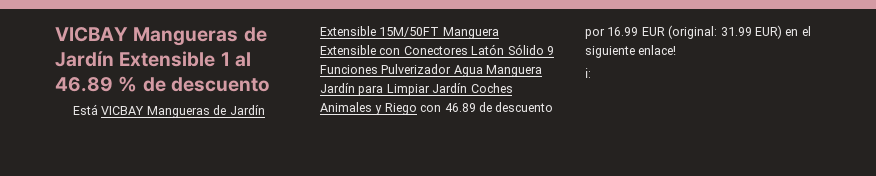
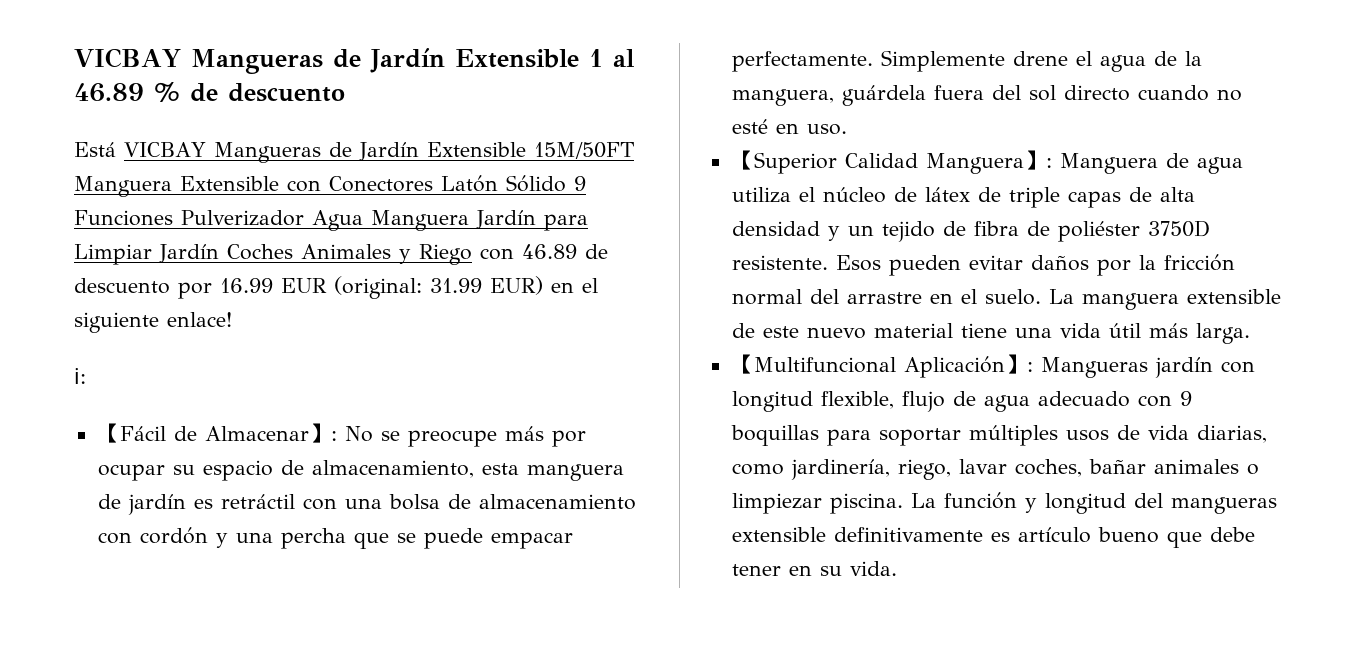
(591, 73) none -> [97,423,586,447] [97,460,624,481] [97,494,636,515] [97,527,573,549] [731,50,1202,72] [731,85,1242,106] [731,119,847,135] [731,150,1243,174] [731,187,1195,208] [731,220,1210,242] [731,254,1235,276] [731,289,1281,310] [731,323,1250,344] [731,354,1255,378] [731,391,1192,412] [730,425,1267,446] [731,459,1259,480] [731,492,1277,514] [731,527,1255,548] [731,561,897,576] // 【Fácil de Almacenar】: No se preocupe más por ocupar su espacio de almacenamiento, esta manguera de jardín es retráctil con una bolsa de almacenamiento con cordón y una percha que se puede empacar perfectamente. Simplemente drene el agua de la manguera, guárdela fuera del sol directo cuando no esté en uso. // 【Superior Calidad Manguera】: Manguera de agua utiliza el núcleo de látex de triple capas de alta densidad y un tejido de fibra de poliéster 3750D resistente. Esos pueden evitar daños por la fricción normal del arrastre en el suelo. La manguera extensible de este nuevo material tiene una vida útil más larga. // 【Multifuncional Aplicación】: Mangueras jardín con longitud flexible, flujo de agua adecuado con 9 boquillas para soportar múltiples usos de vida diarias, como jardinería, riego, lavar coches, bañar animales o limpiezar piscina. La función y longitud del mangueras extensible definitivamente es artículo bueno que debe tener en su vida.

